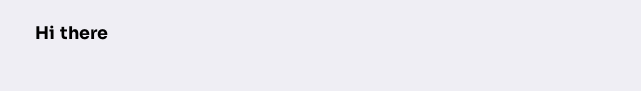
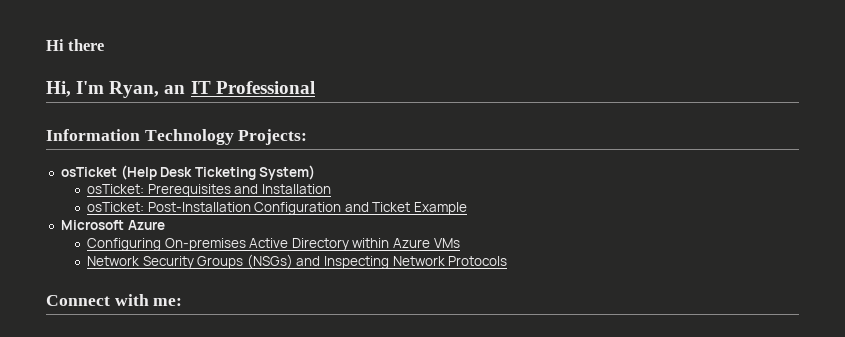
(108, 33) none -> [46,81,315,98] [46,129,308,145] [60,165,316,180] [86,184,331,197] [86,202,468,215] [60,220,165,230] [86,238,460,251] [86,254,508,269] [46,294,183,306] // Hi, I'm Ryan, an IT Professional // Information Technology Projects: // osTicket (Help Desk Ticketing System) // osTicket: Prerequisites and Installation // osTicket: Post-Installation Configuration and Ticket Example // Microsoft Azure // Configuring On-premises Active Directory within Azure VMs // Network Security Groups (NSGs) and Inspecting Network Protocols // Connect with me:

